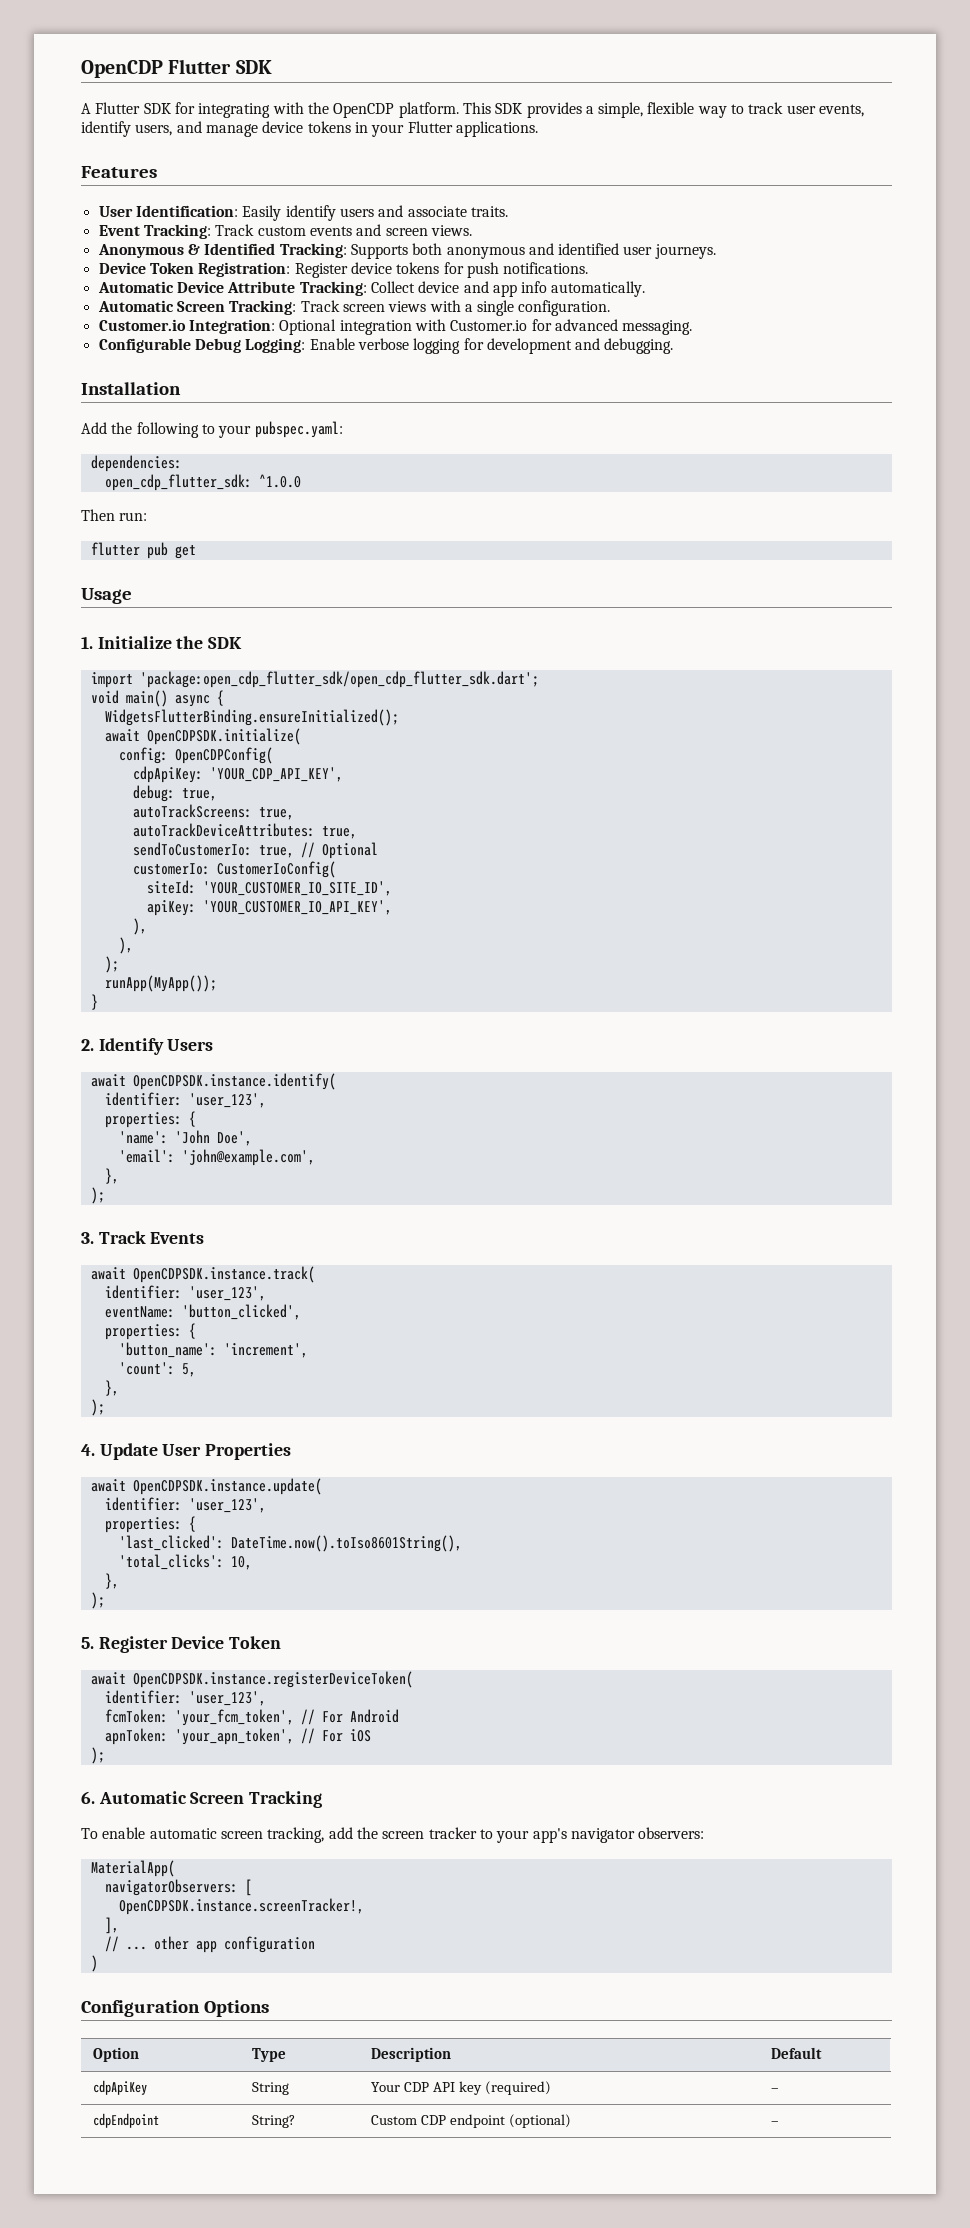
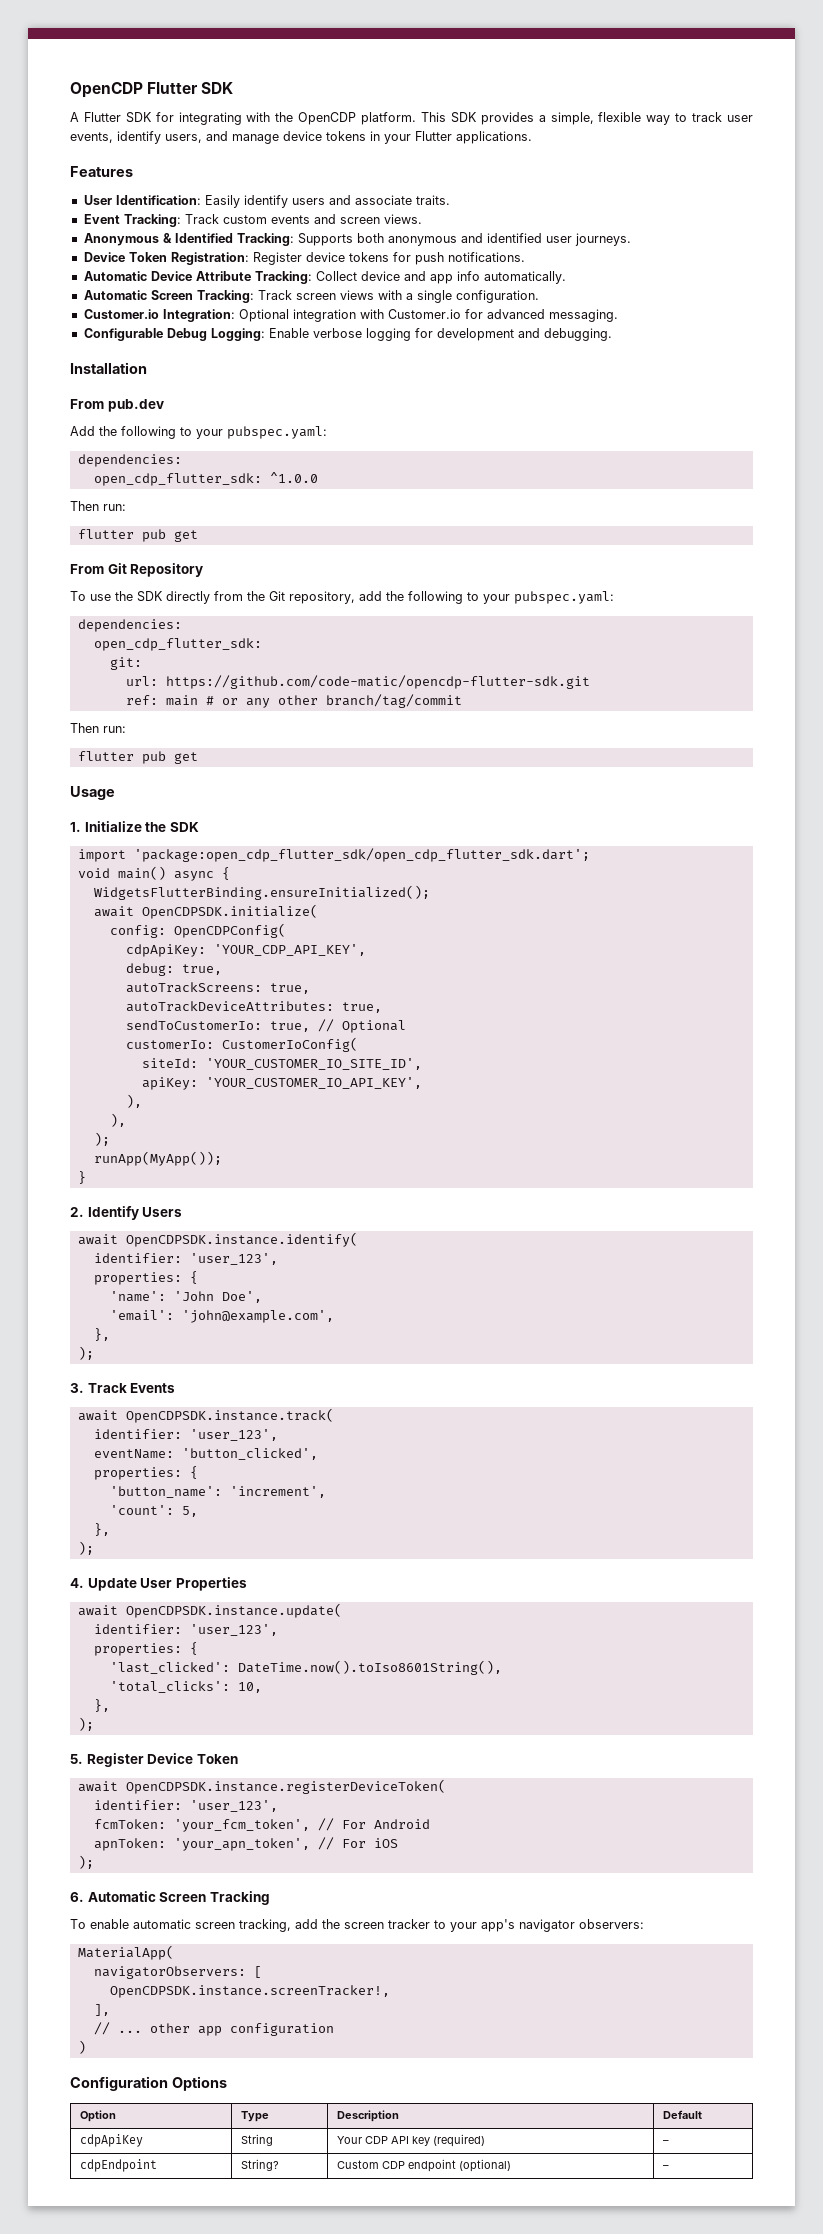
(181, 388) none -> [70,399,164,412] // From pub.dev
(196, 552) none -> [70,563,204,577] [70,591,614,604] [77,619,182,632] [93,638,262,651] [109,657,142,670] [125,675,590,689] [125,694,462,708] [70,723,126,733] [77,751,198,764] // From Git Repository // To use the SDK directly from the Git repository, add the following to your pubspec.yaml: // dependencies: // open_cdp_flutter_sdk: // git: // url: https://github.com/code-matic/opencdp-flutter-sdk.git // ref: main # or any other branch/tag/commit // Then run: // flutter pub get

